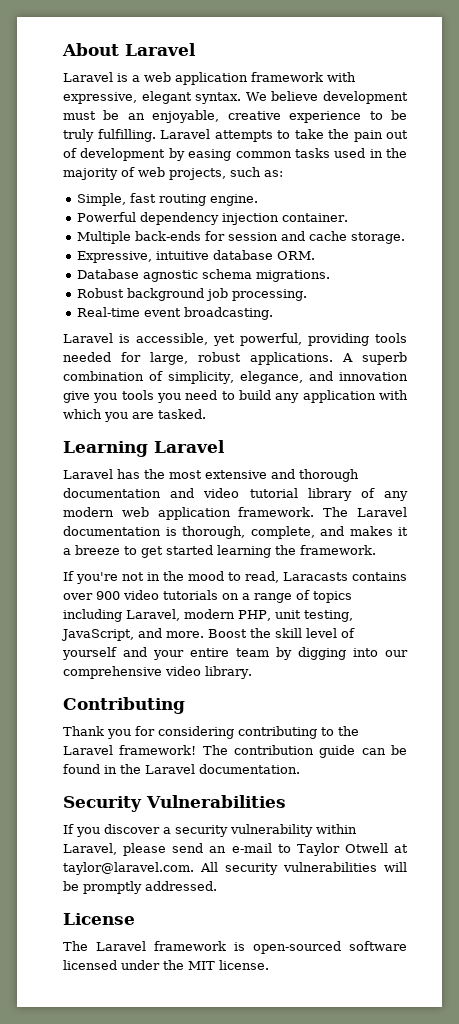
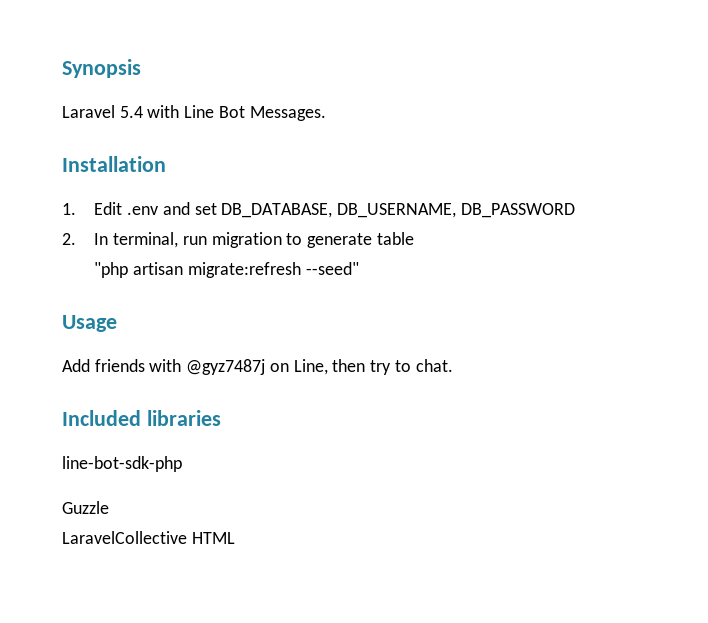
[62,43,196,56] [63,72,356,85] [63,91,408,104] [63,110,407,123] [63,129,408,142] [63,148,407,161] [63,167,283,180] [77,193,259,206] [77,212,349,225] [77,231,406,244] [77,250,316,263] [77,269,331,282] [77,288,308,301] [77,307,274,320] [63,333,407,346] [63,352,407,365] [63,371,409,384] [63,390,408,403] [63,409,206,422] [63,440,225,457] [63,469,359,482] [63,488,408,501] [63,507,407,520] [63,526,408,539] [63,545,376,558] [63,571,407,584] [63,590,352,603] [63,609,353,622] [61,628,355,641] [62,647,408,660] [63,666,252,679] [63,697,185,714] [63,726,359,739] [63,745,407,758] [63,764,300,774] [63,795,286,812] [63,824,357,837] [63,843,408,856] [63,862,407,875] [63,881,217,894] [63,913,135,925] [63,941,407,954] [63,960,269,970] About Laravel // Laravel is a web application framework with expressive, elegant syntax. We believe development must be an enjoyable, creative experience to be truly fulfilling. Laravel attempts to take the pain out of development by easing common tasks used in the majority of web projects, such as: // Simple, fast routing engine. // Powerful dependency injection container. // Multiple back-ends for session and cache storage. // Expressive, intuitive database ORM. // Database agnostic schema migrations. // Robust background job processing. // Real-time event broadcasting. // Laravel is accessible, yet powerful, providing tools needed for large, robust applications. A superb combination of simplicity, elegance, and innovation give you tools you need to build any application with which you are tasked. // Learning Laravel // Laravel has the most extensive and thorough documentation and video tutorial library of any modern web application framework. The Laravel documentation is thorough, complete, and makes it a breeze to get started learning the framework. // If you're not in the mood to read, Laracasts contains over 900 video tutorials on a range of topics including Laravel, modern PHP, unit testing, JavaScript, and more. Boost the skill level of yourself and your entire team by digging into our comprehensive video library. // Contributing // Thank you for considering contributing to the Laravel framework! The contribution guide can be found in the Laravel documentation. // Security Vulnerabilities // If you discover a security vulnerability within Laravel, please send an e-mail to Taylor Otwell at taylor@laravel.com. All security vulnerabilities will be promptly addressed. // License // The Laravel framework is open-sourced software licensed under the MIT license. -> [62,59,141,78] [62,105,326,121] [62,156,166,172] [62,202,575,218] [62,232,414,248] [94,262,359,278] [62,315,117,332] [62,359,453,375] [62,410,221,426] [62,456,182,472] [62,501,109,514] [62,531,235,544] Synopsis // Laravel 5.4 with Line Bot Messages. // Installation // 1. Edit .env and set DB_DATABASE, DB_USERNAME, DB_PASSWORD // 2. In terminal, run migration to generate table // "php artisan migrate:refresh --seed" // Usage // Add friends with @gyz7487j on Line, then try to chat. // Included libraries // line-bot-sdk-php // Guzzle // LaravelCollective HTML

